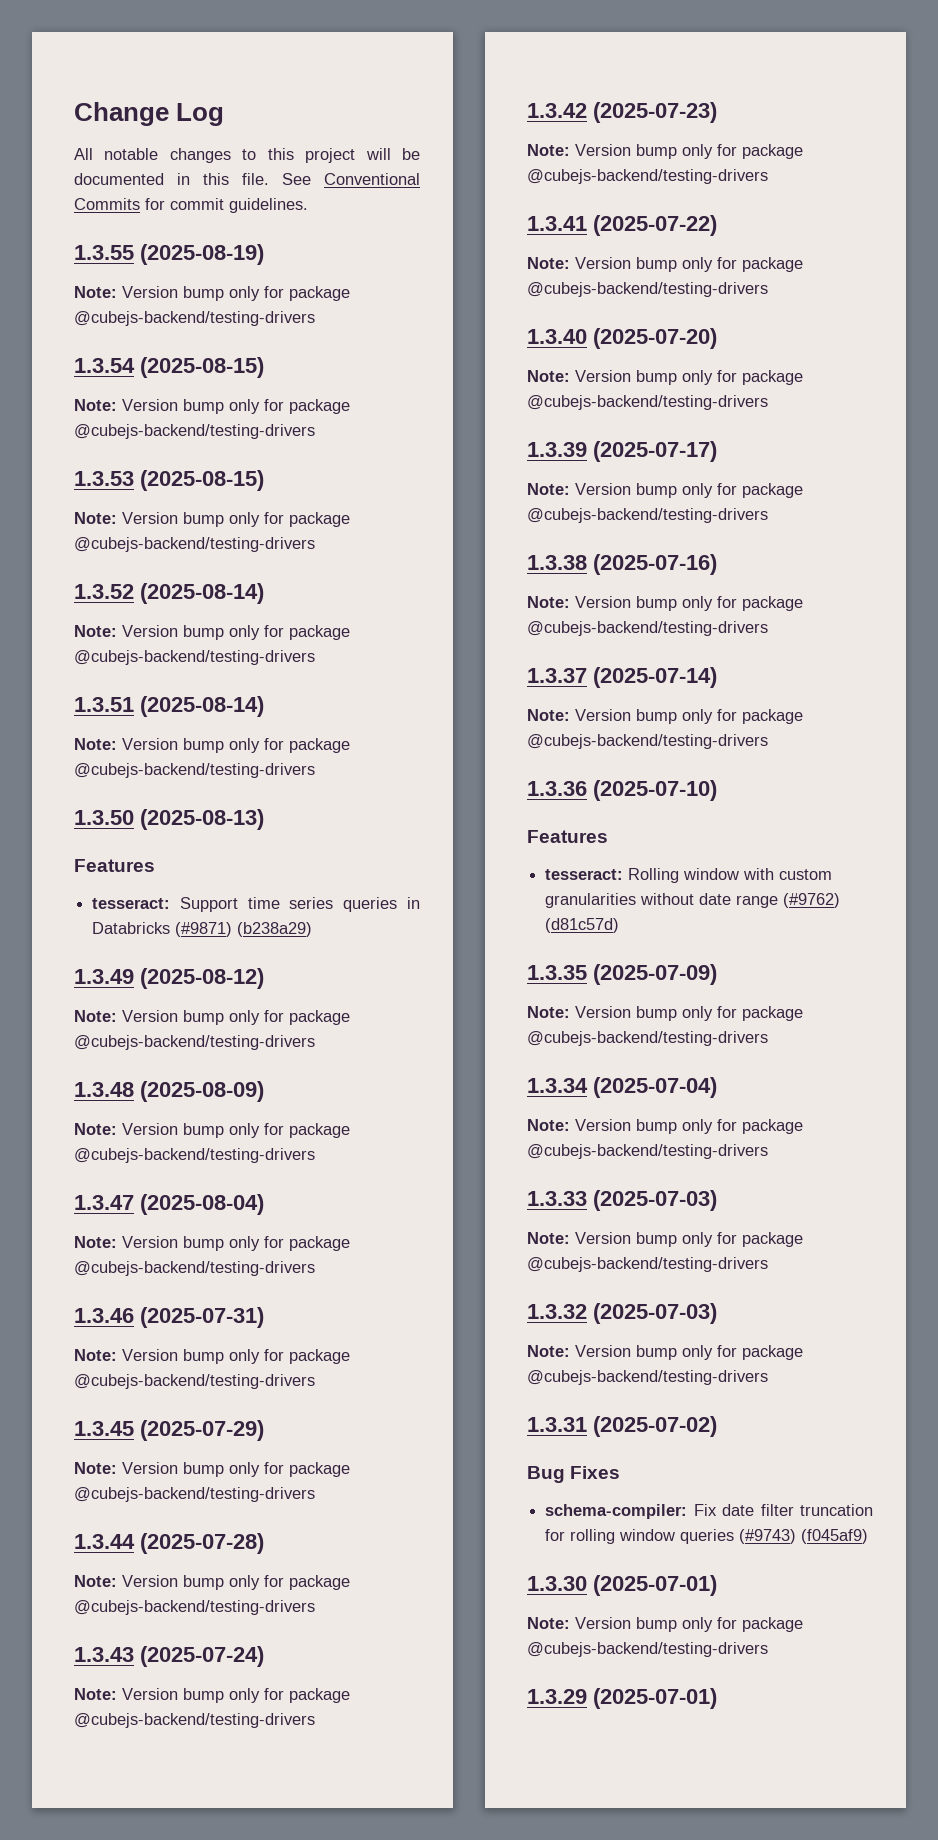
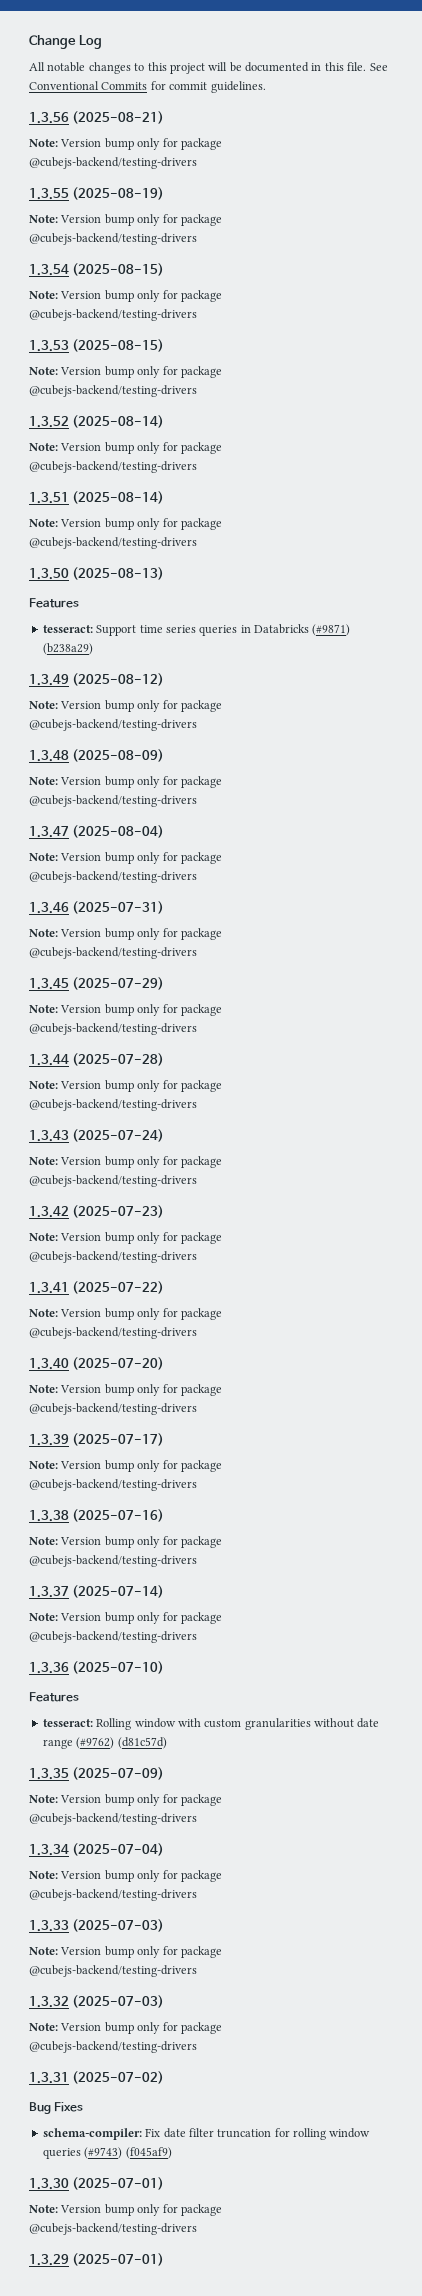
(308, 205) none -> [29,111,165,124] [29,138,222,150] [29,157,197,169] // 1.3.56 (2025-08-21) // Note: Version bump only for package @cubejs-backend/testing-drivers

